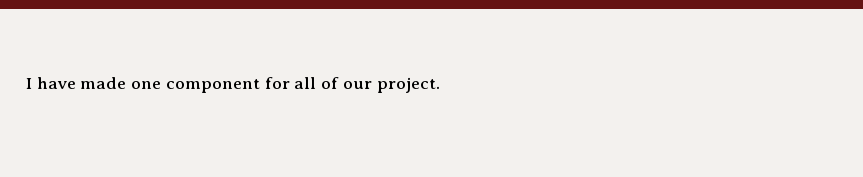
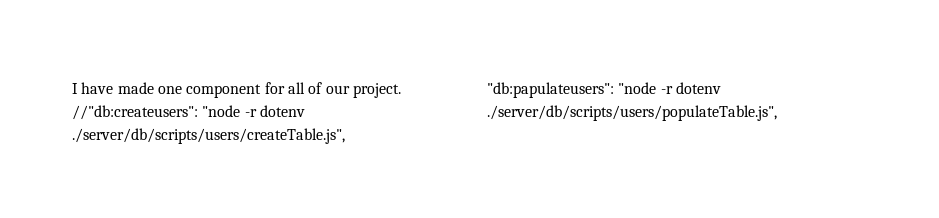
(440, 85) none -> [72,105,305,120] [72,128,345,144] [487,82,721,98] [487,105,777,121] //"db:createusers": "node -r dotenv ./server/db/scripts/users/createTable.js", "db:papulateusers": "node -r dotenv ./server/db/scripts/users/populateTable.js",

